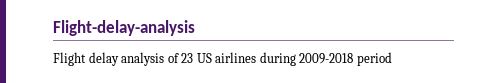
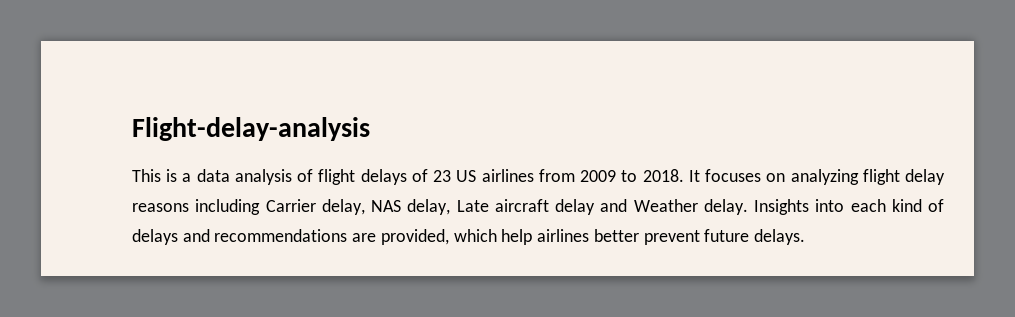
[53,52,392,66] Flight delay analysis of 23 US airlines during 2009-2018 period -> [132,169,945,185] [132,199,944,215] [132,229,805,245] This is a data analysis of flight delays of 23 US airlines from 2009 to 2018. It focuses on analyzing flight delay reasons including Carrier delay, NAS delay, Late aircraft delay and Weather delay. Insights into each kind of delays and recommendations are provided, which help airlines better prevent future delays.

